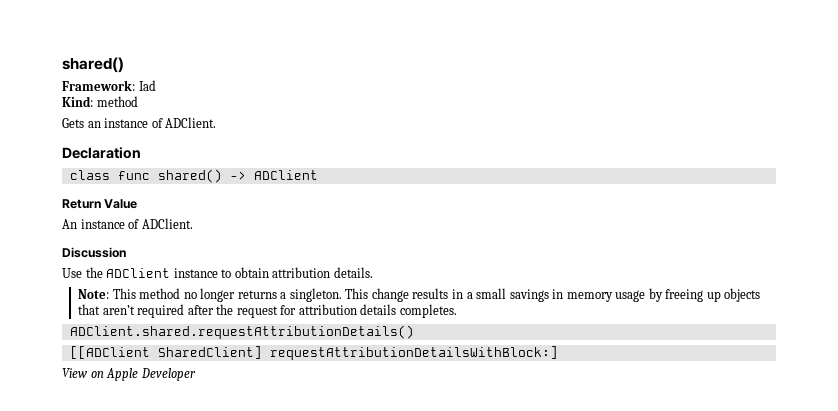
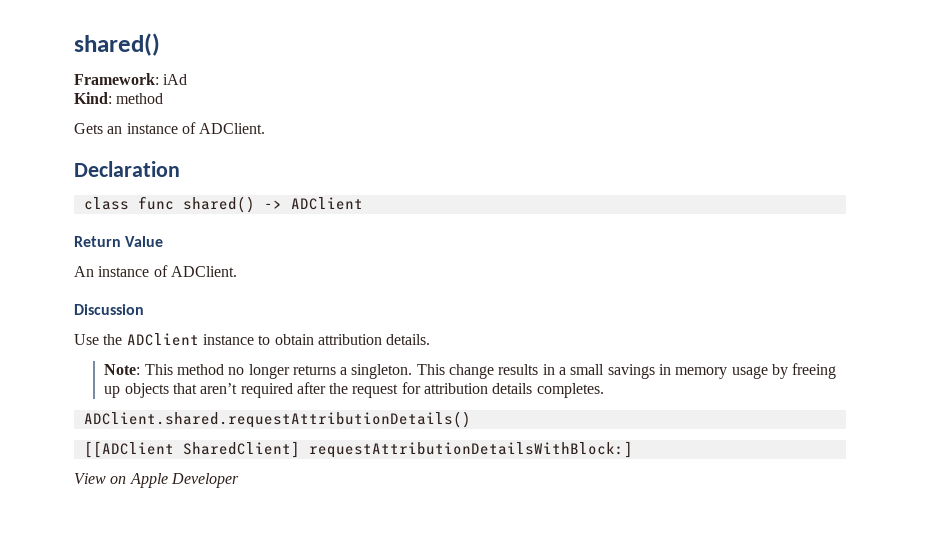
[138,80,156,91] Iad -> [163,74,188,85] iAd

